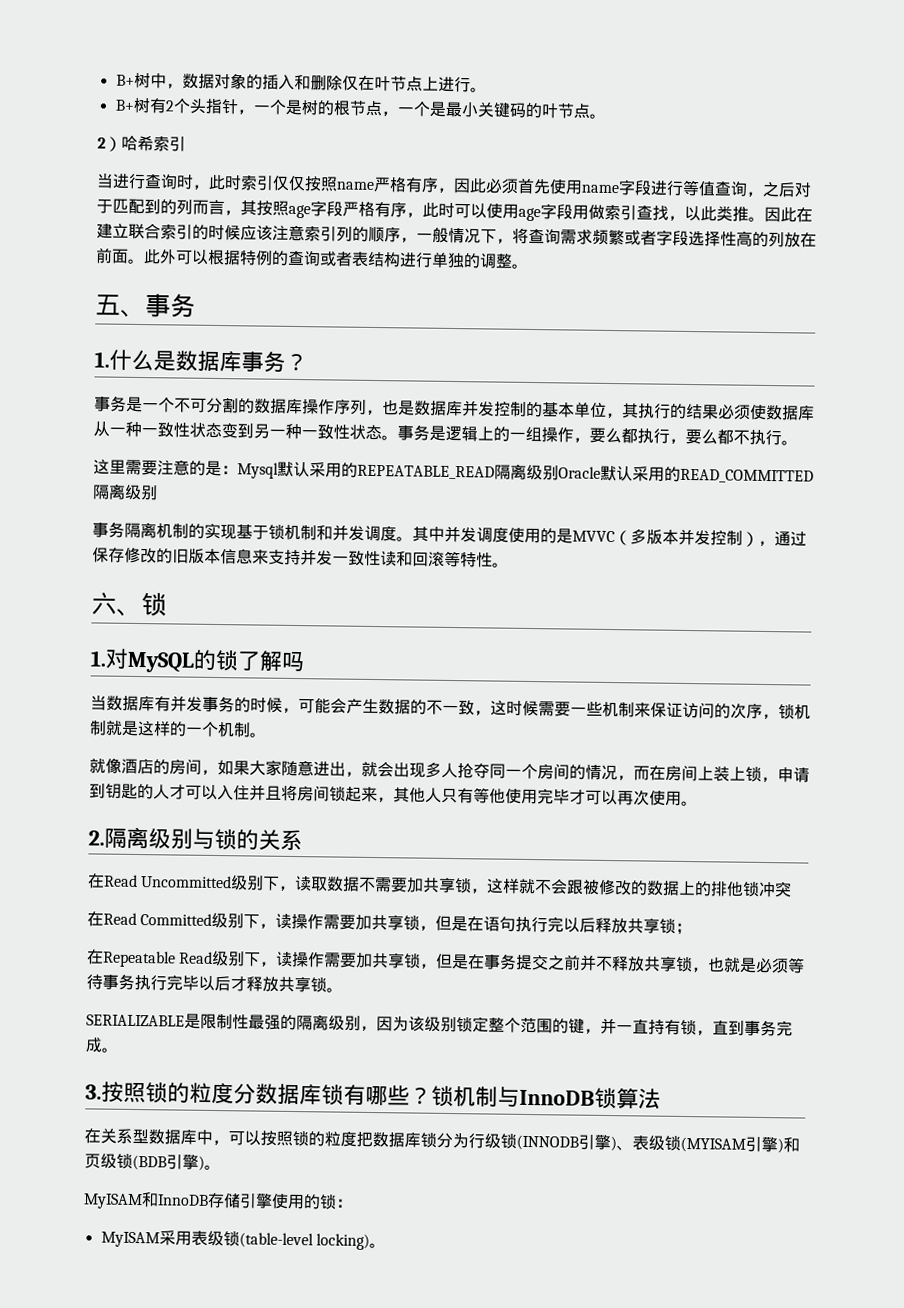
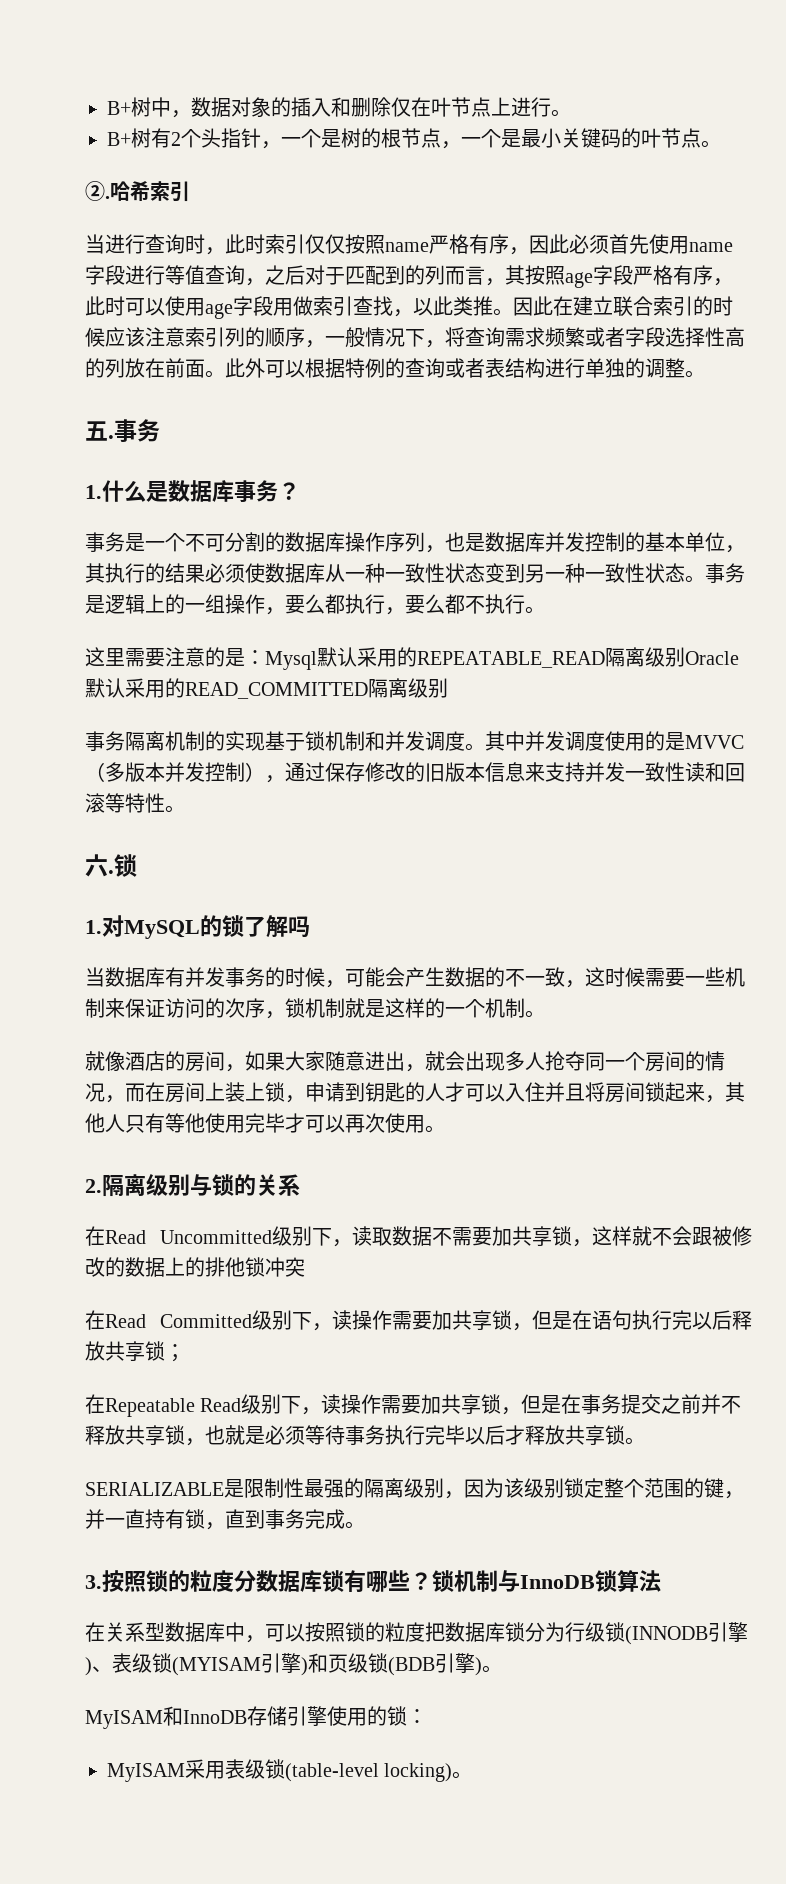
[97,136,122,152] 2） -> [85,181,110,201] ②.
[120,309,146,318] 、 -> [108,435,114,439] .
[116,608,142,617] 、 -> [108,870,114,874] .

